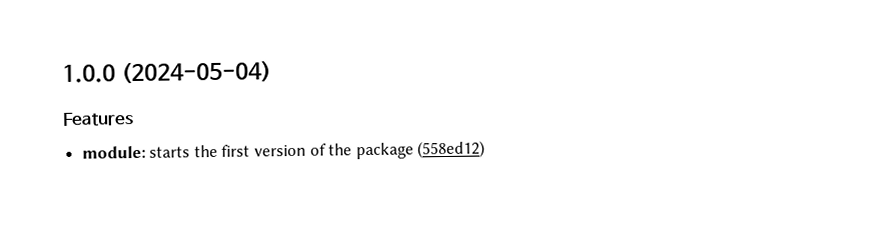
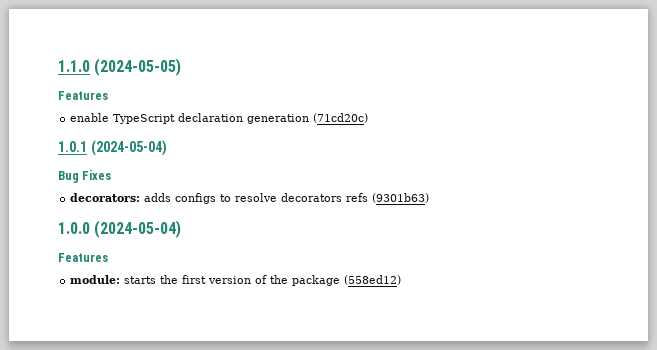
(62, 73) none -> [58,58,182,76] [58,91,108,100] [70,113,369,124] [58,140,167,156] [58,170,112,183] [70,193,430,204] 1.1.0 (2024-05-05) // Features // enable TypeScript declaration generation (71cd20c) // 1.0.1 (2024-05-04) // Bug Fixes // decorators: adds configs to resolve decorators refs (9301b63) //

